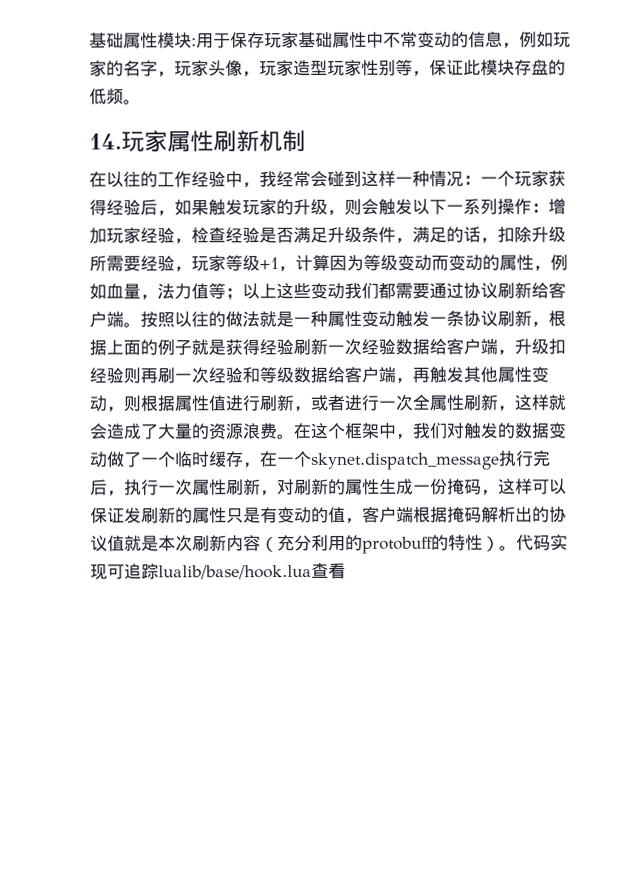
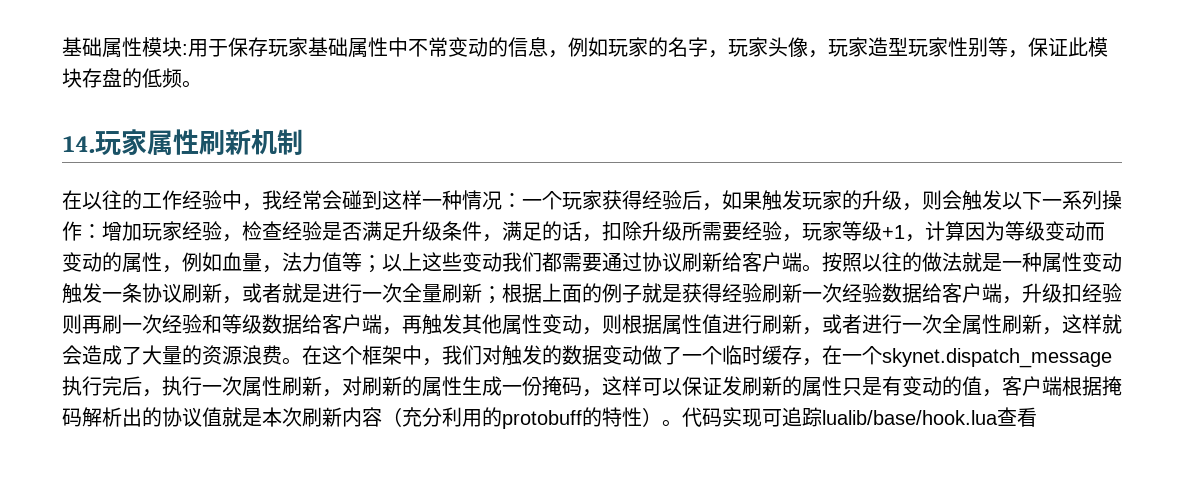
(549, 324) none -> [242,283,502,304] 或者就是进行一次全量刷新；

